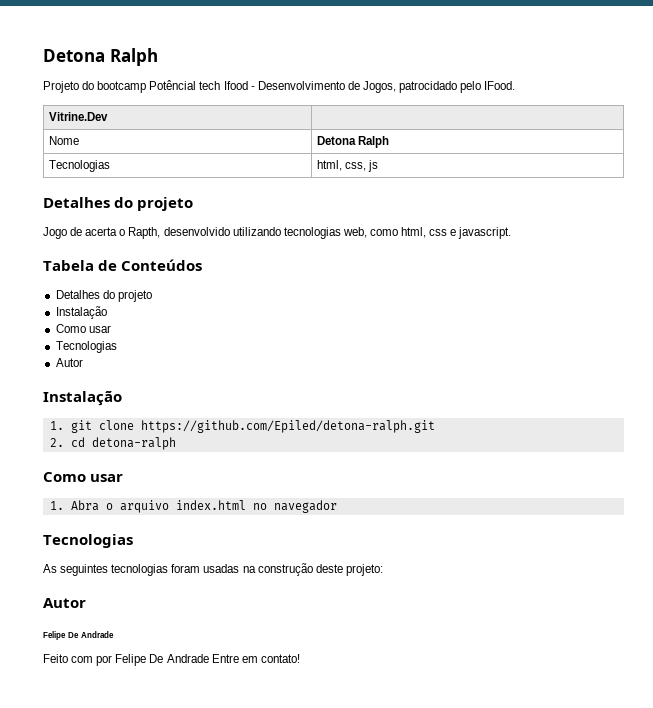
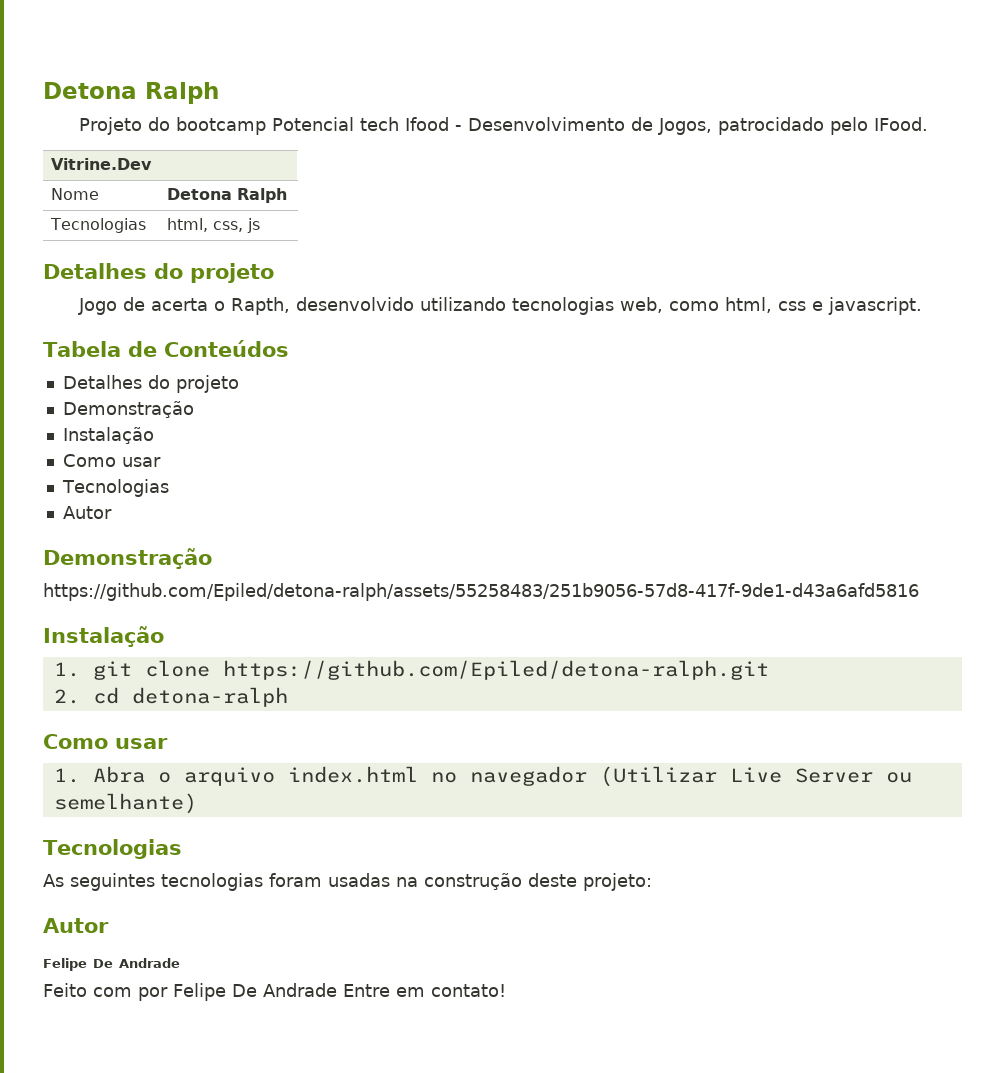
[149,80,197,90] Potêncial -> [272,117,355,131] Potencial
(152, 296) none -> [62,401,194,418] // Demonstração
(83, 362) none -> [43,548,212,569] [43,583,919,601] // Demonstração // https://github.com/Epiled/detona-ralph/assets/55258483/251b9056-57d8-417f-9de1-d43a6afd5816
(337, 506) none -> [599,766,912,787] [53,793,197,814] (Utilizar Live Server ou semelhante)

